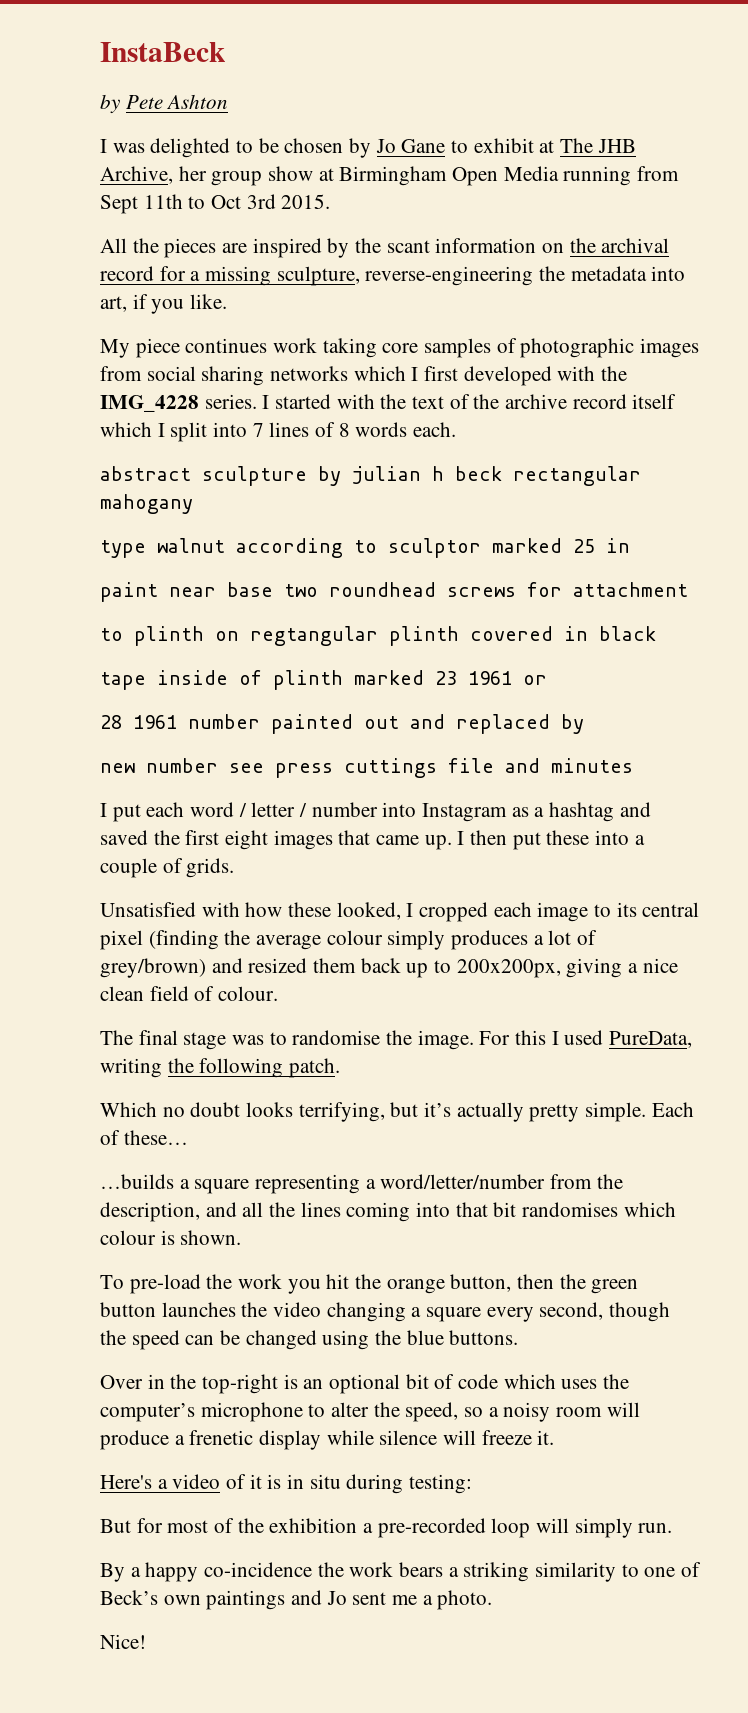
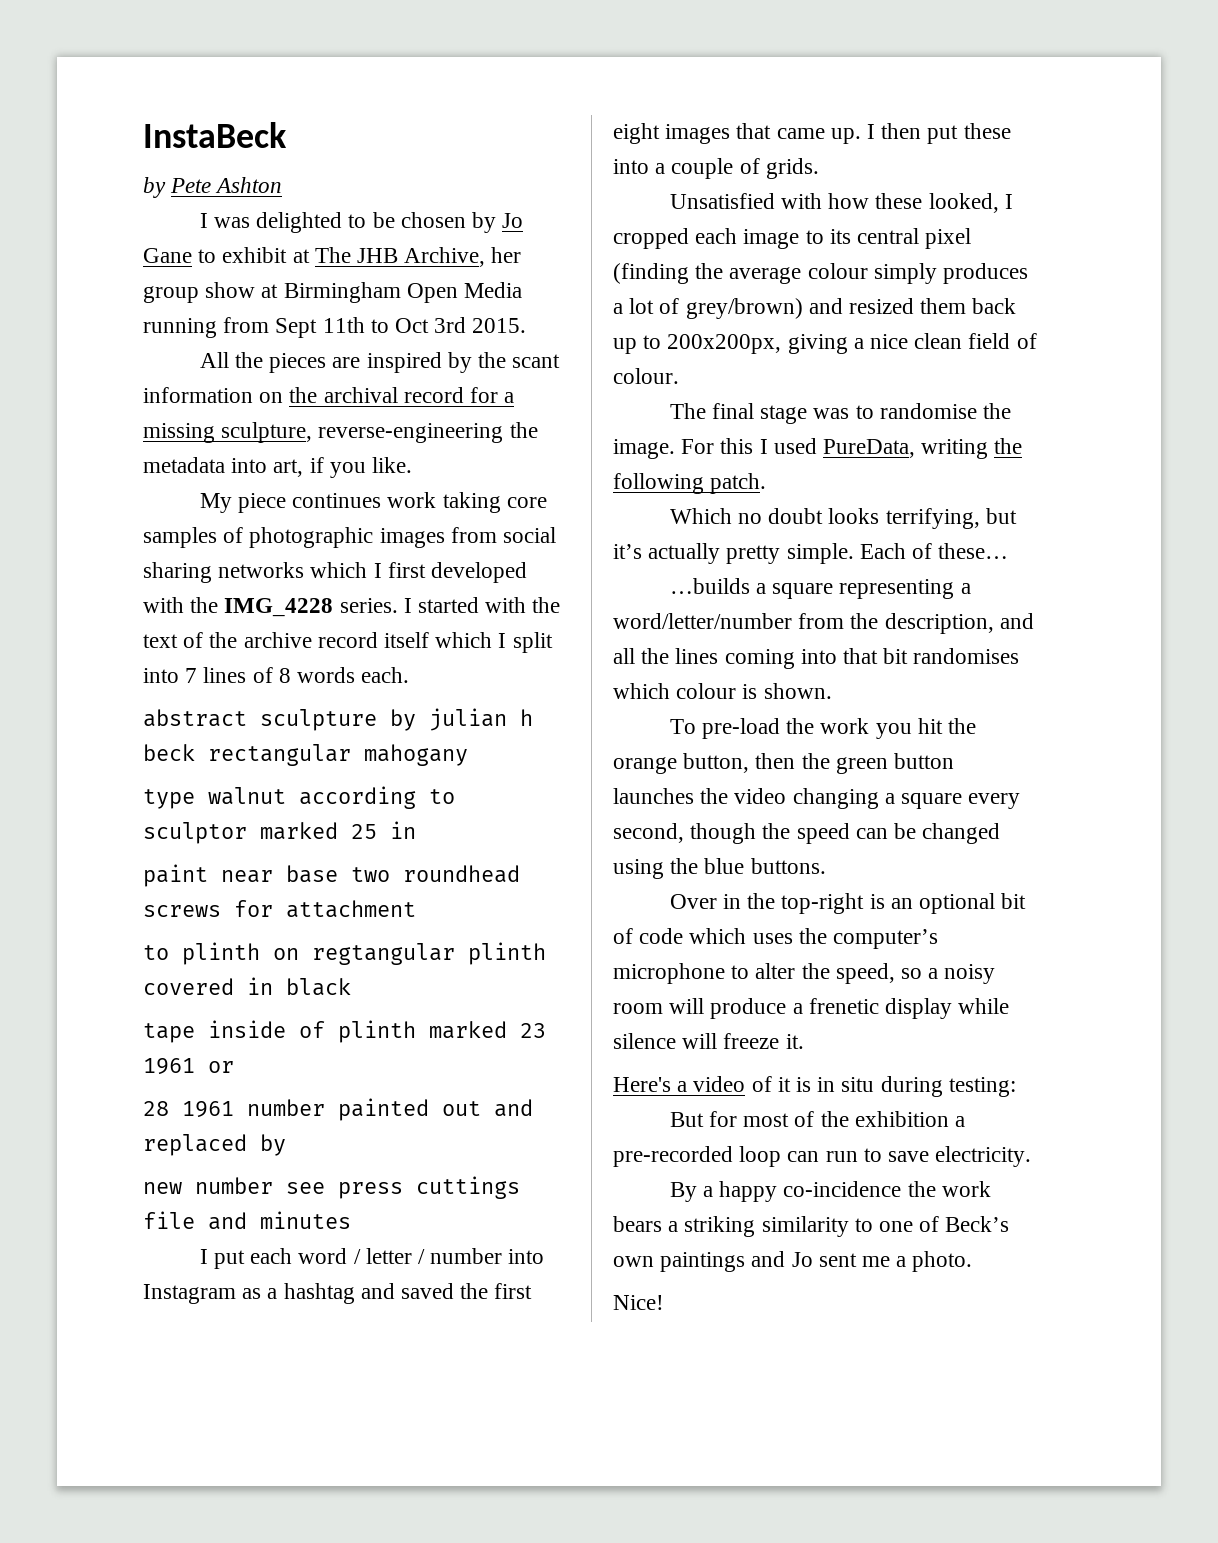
[536,1518,673,1538] will simply run. -> [787,1146,1032,1167] can run to save electricity.

